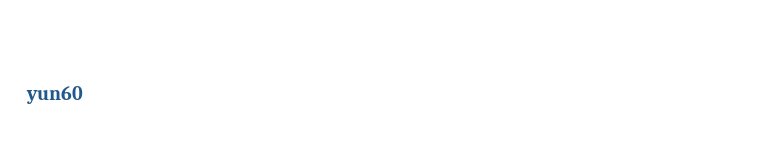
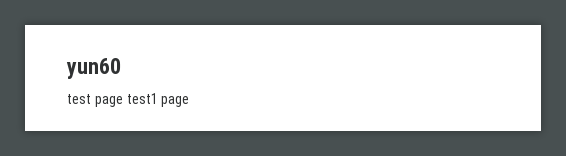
(83, 95) none -> [67,93,190,107] // test page test1 page

